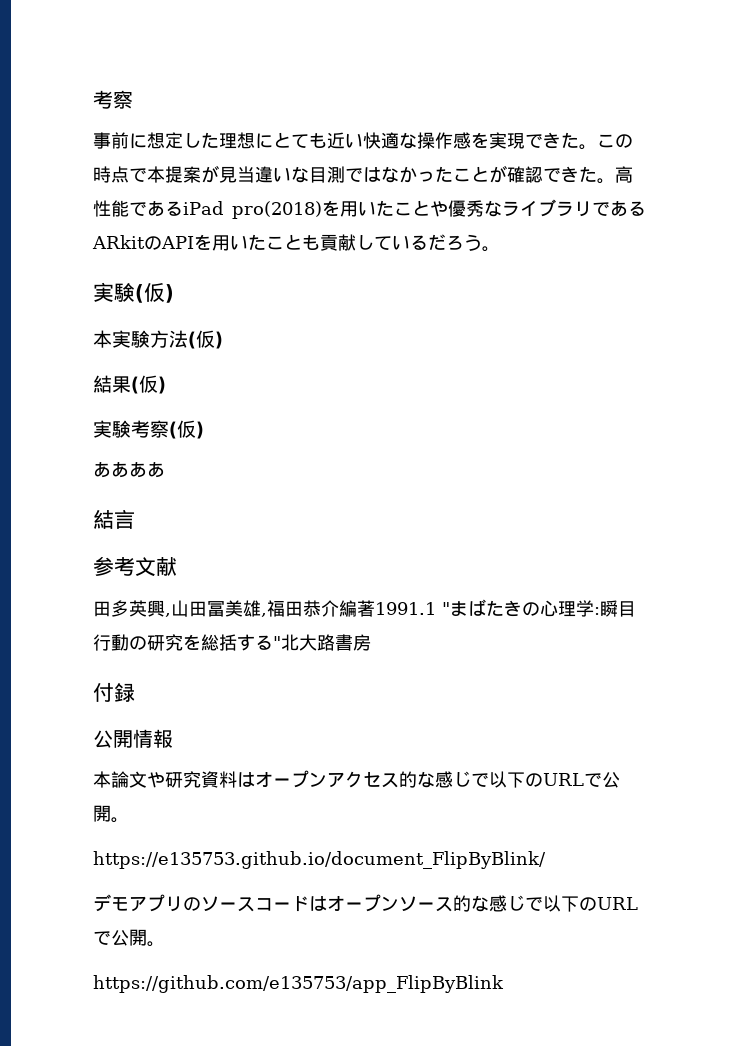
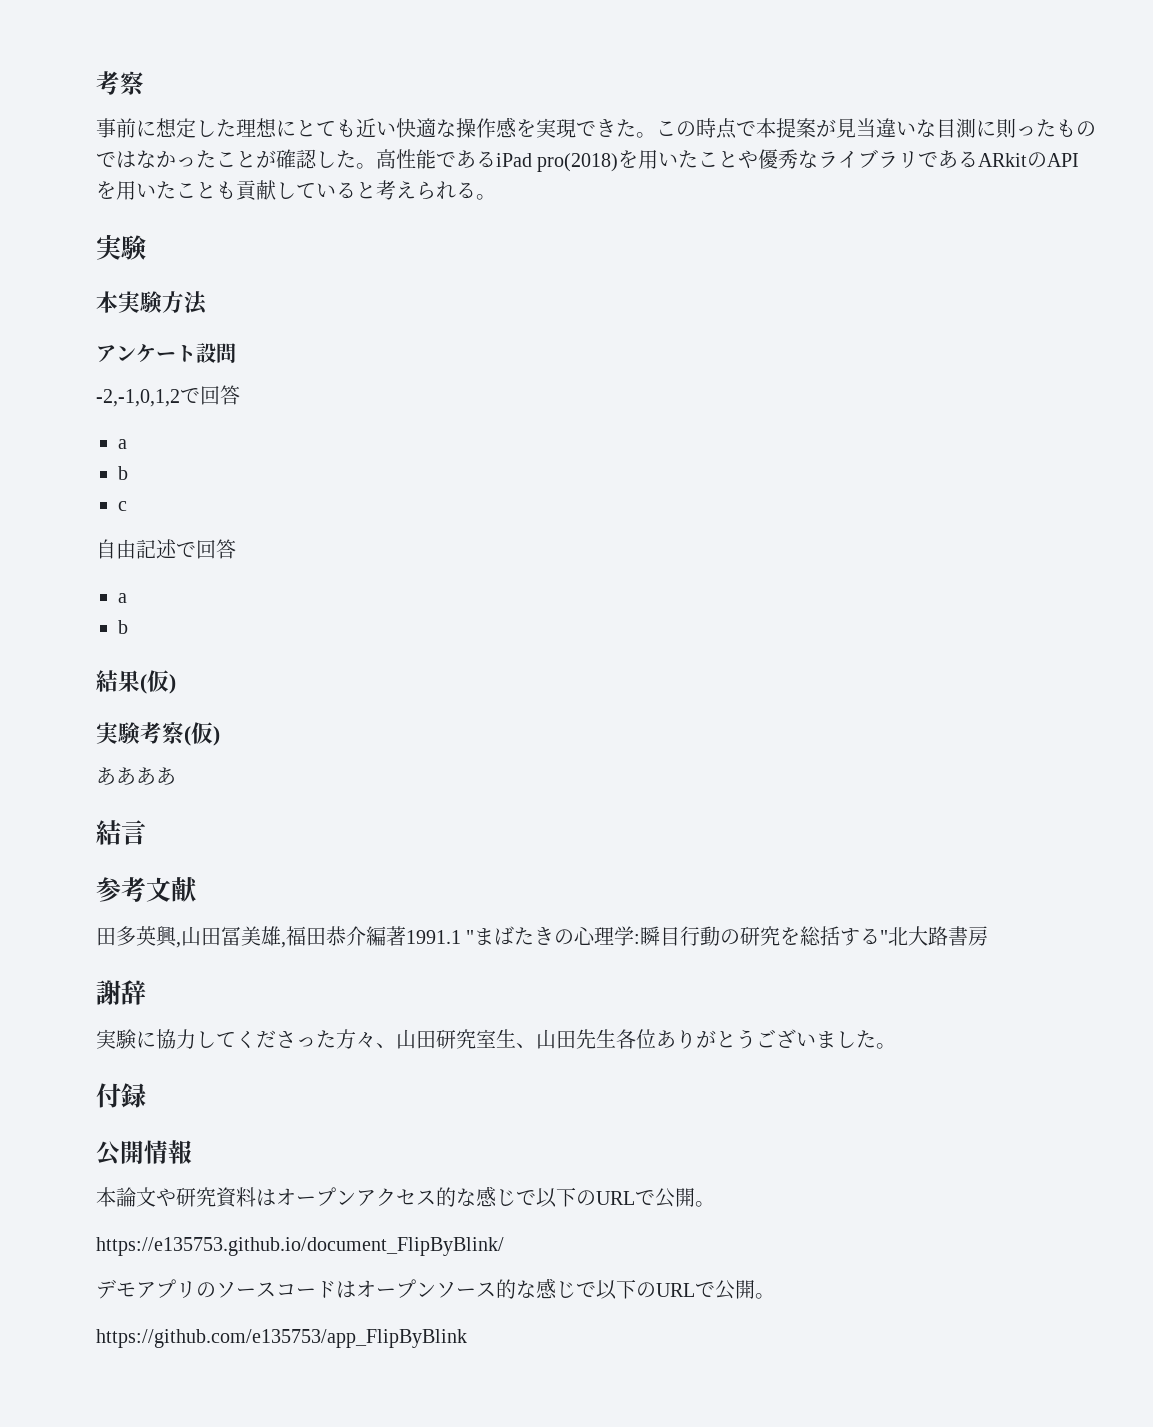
(345, 174) none -> [976,118,1096,139] に則ったもの
[543,166,579,183] でき -> [316,151,336,168] し
[428,234,482,251] だろう -> [356,180,476,200] と考えられる
[135,283,174,303] (仮) -> (146, 247) none
[188,330,223,349] (仮) -> [96,343,236,363] [96,385,240,407] [118,439,127,449] [118,466,128,480] [118,501,127,511] [96,539,236,559] [118,593,127,603] [118,620,128,634] // アンケート設問 // -2,-1,0,1,2で回答 // a // b // c // 自由記述で回答 // a // b
(371, 642) none -> [96,980,146,1005] [96,1029,896,1049] // 謝辞 // 実験に協力してくださった方々、山田研究室生、山田先生各位ありがとうございました。

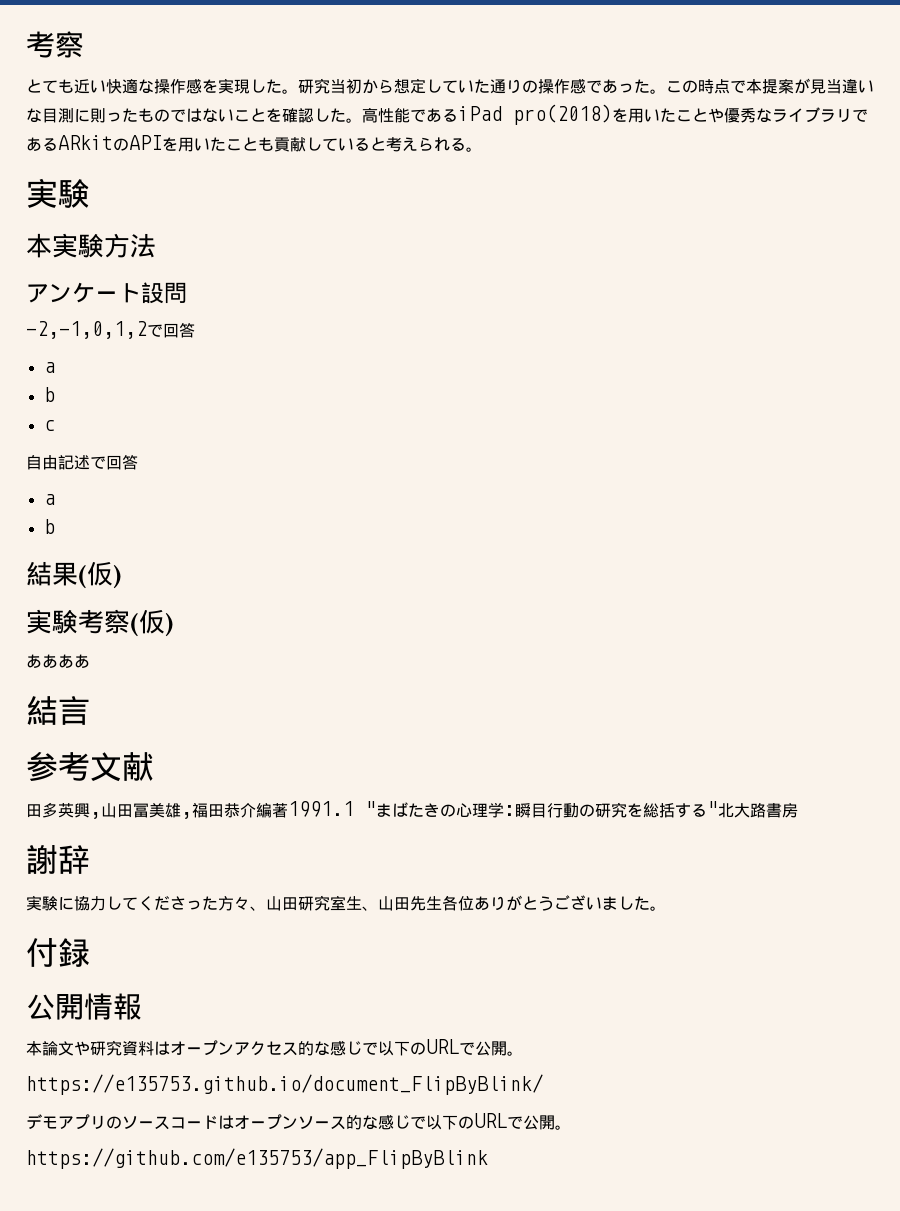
[96,118,296,138] 事前に想定した理想に -> (84, 44) none
[576,119,616,137] でき -> [250,78,634,94] した。研究当初から想定していた通りの操作感であっ
[156,150,276,168] かったことが -> [218,108,282,122] いことを

